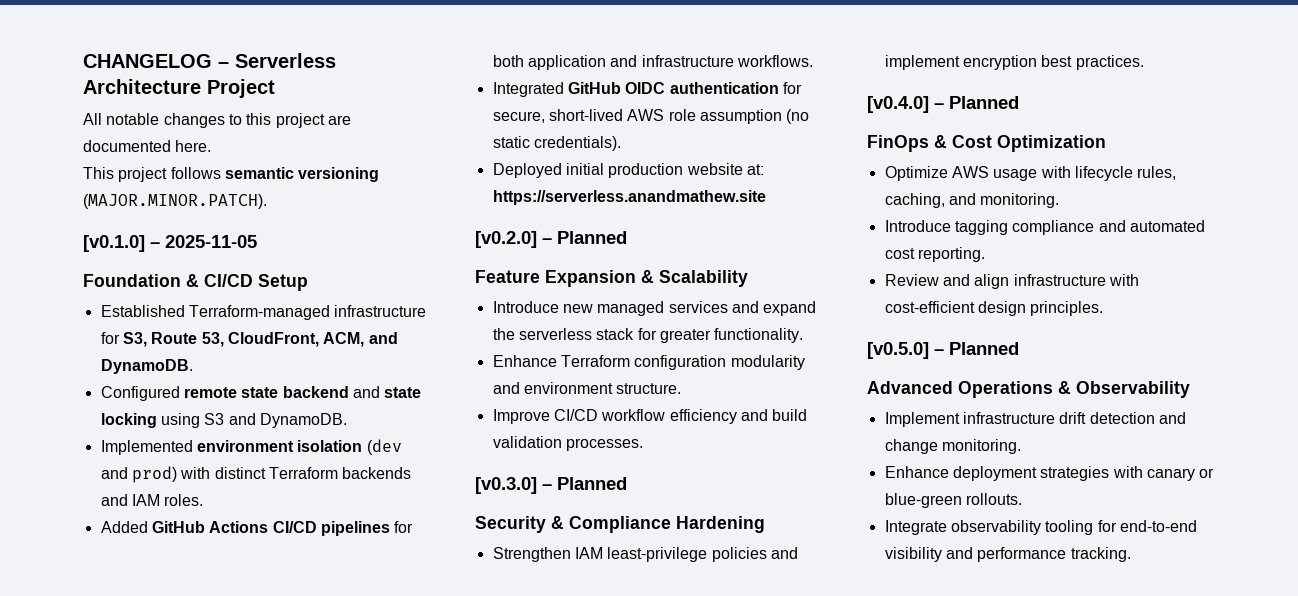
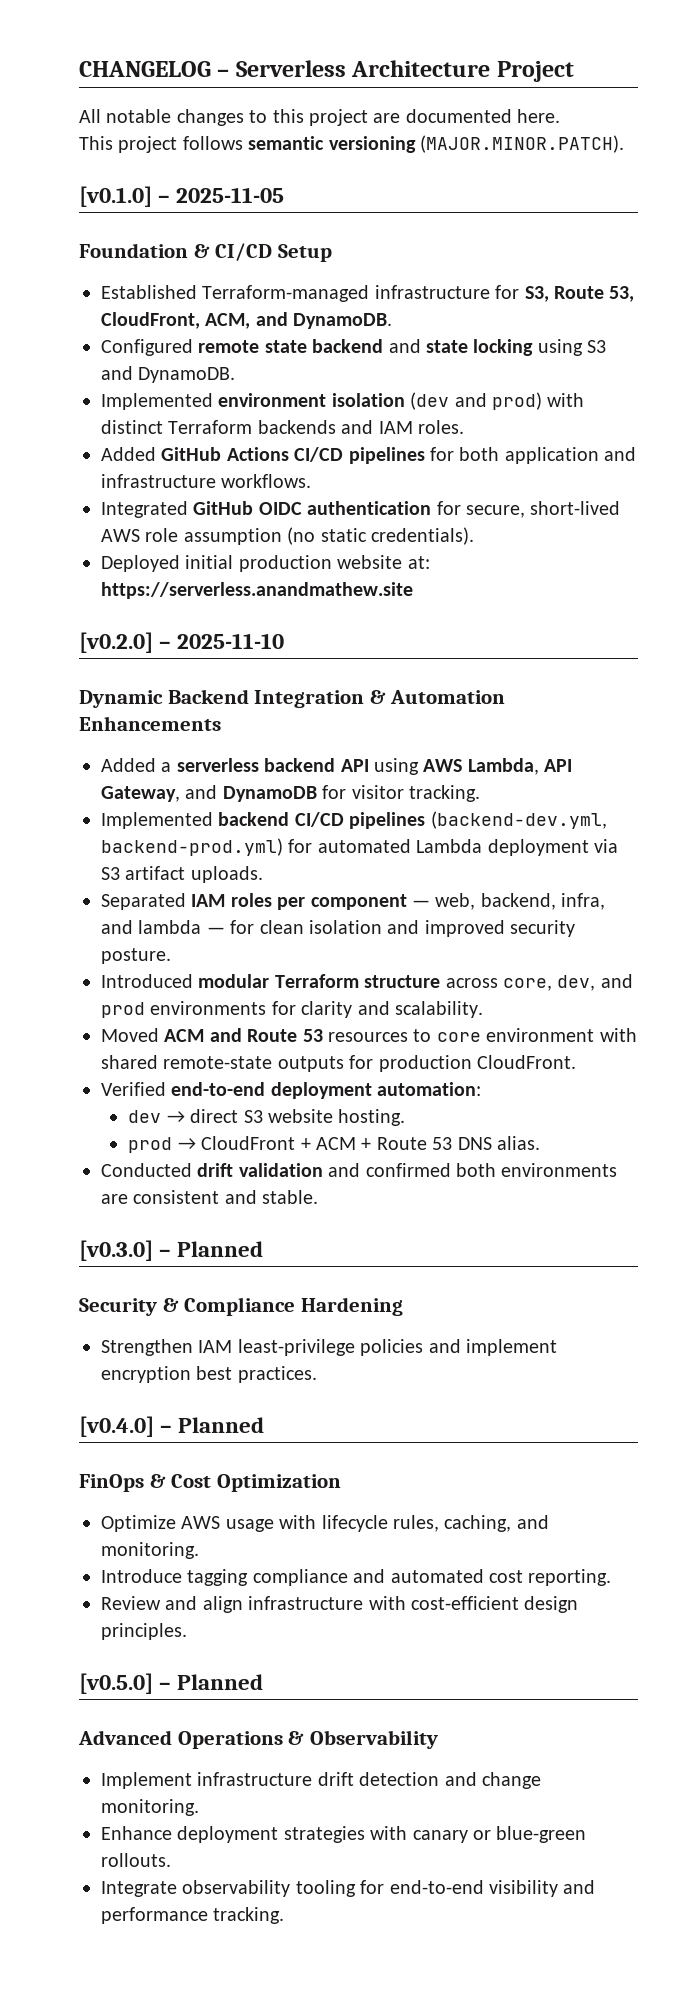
[557,231,627,244] [475,270,748,287] [492,301,817,316] [492,328,804,343] [492,355,805,370] [492,382,682,394] [492,409,808,424] [492,436,643,451] Planned // Feature Expansion & Scalability // Introduce new managed services and expand the serverless stack for greater functionality. // Enhance Terraform configuration modularity and environment structure. // Improve CI/CD workflow efficiency and build validation processes. -> [177,633,285,649] [79,689,506,708] [79,716,221,731] [101,758,573,775] [101,785,480,802] [101,811,607,829] [101,838,618,856] [101,866,263,883] [101,893,606,910] [101,920,576,937] [101,948,171,964] [101,974,633,991] [101,1001,483,1018] [101,1028,637,1042] [101,1055,576,1072] [101,1082,482,1099] [128,1109,406,1126] [128,1136,541,1153] [101,1163,618,1177] [101,1190,319,1204] 2025-11-10 // Dynamic Backend Integration & Automation Enhancements // Added a serverless backend API using AWS Lambda, API Gateway, and DynamoDB for visitor tracking. // Implemented backend CI/CD pipelines (backend-dev.yml, backend-prod.yml) for automated Lambda deployment via S3 artifact uploads. // Separated IAM roles per component — web, backend, infra, and lambda — for clean isolation and improved security posture. // Introduced modular Terraform structure across core, dev, and prod environments for clarity and scalability. // Moved ACM and Route 53 resources to core environment with shared remote-state outputs for production CloudFront. // Verified end-to-end deployment automation: // dev → direct S3 website hosting. // prod → CloudFront + ACM + Route 53 DNS alias. // Conducted drift validation and confirmed both environments are consistent and stable.

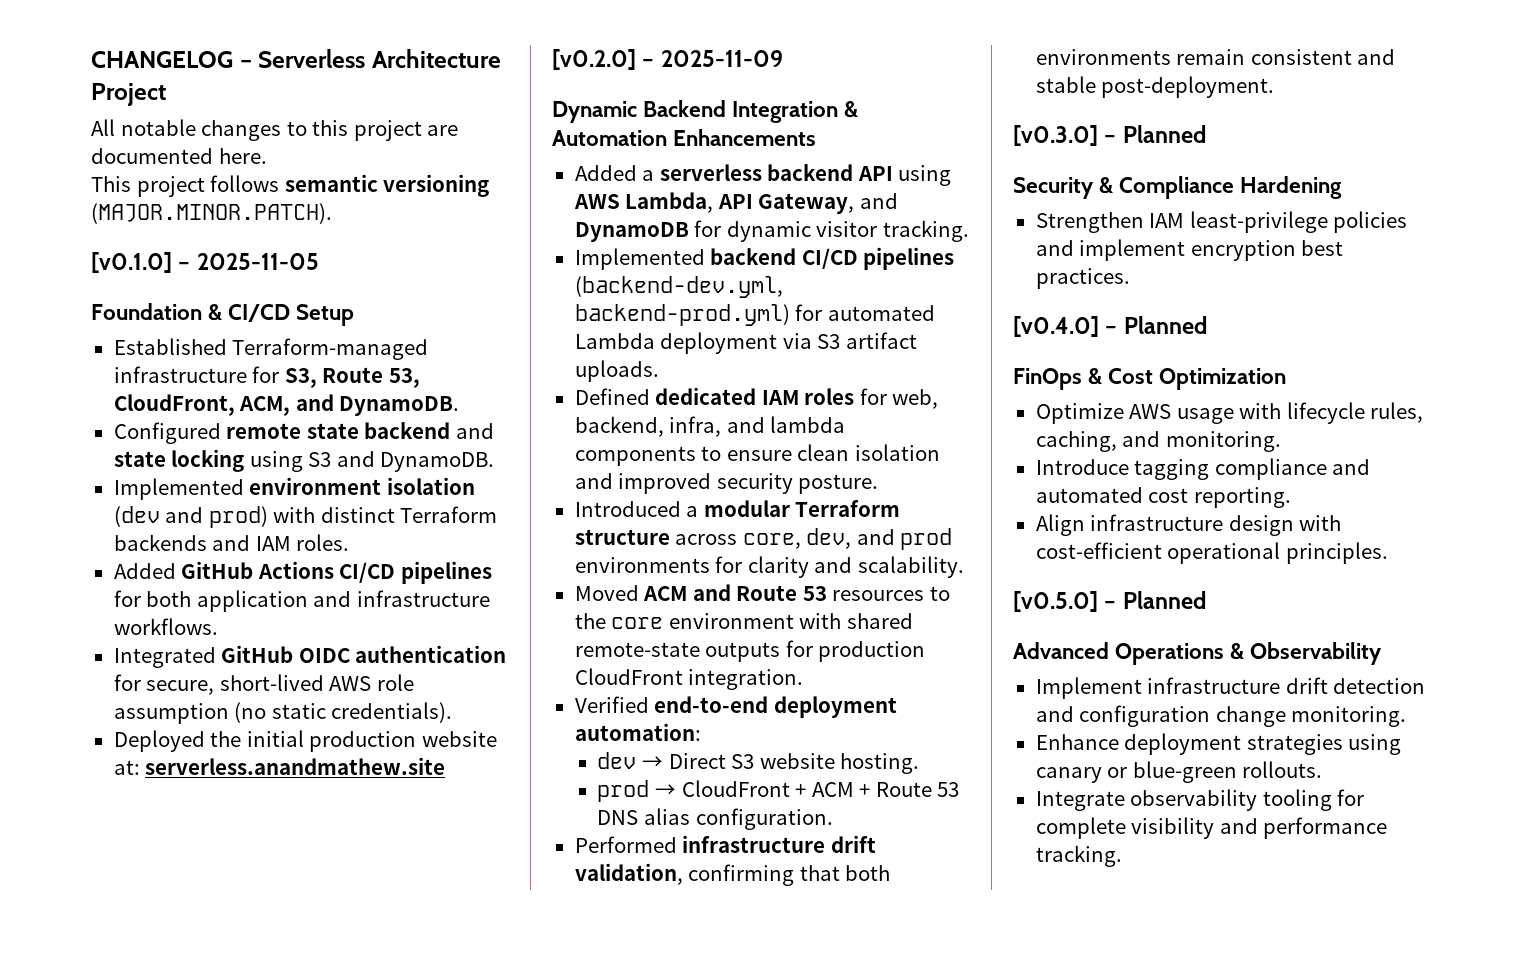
(180, 563) none -> [210,731,242,747] the
[101,582,413,599] https://serverless.anandmathew.site -> [145,757,446,775] serverless.anandmathew.site
[177,633,285,649] 2025-11-10 -> [660,50,783,67] 2025-11-09
(347, 792) none -> [726,221,811,242] dynamic
[101,893,430,910] Separated IAM roles per component — -> [574,387,887,405] Defined dedicated IAM roles for
[206,920,255,934] — for -> [574,446,792,466] components to ensure
(193, 981) none -> [686,506,699,517] a
(432, 1035) none -> [574,613,606,629] the
[476,1055,576,1069] CloudFront. -> [574,668,804,690] CloudFront integration.
[190,1109,239,1123] direct -> [668,753,726,769] Direct
[497,1136,541,1150] [101,1163,451,1177] alias. // Conducted drift validation and confirmed -> [643,808,833,830] [574,835,876,853] [574,863,840,886] alias configuration. // Performed infrastructure drift validation, confirming that
[101,1194,128,1204] are -> [1176,49,1246,65] remain
[262,1190,319,1204] stable. -> [1035,76,1275,98] stable post-deployment.
[101,1596,364,1613] Review and align infrastructure -> [1035,514,1294,536] Align infrastructure design
[524,1596,579,1613] design -> [1167,542,1281,564] operational
(477, 1779) none -> [1079,705,1211,727] configuration
[370,1826,408,1840] with -> [1348,734,1402,755] using
[389,1880,484,1894] end-to-end -> [1035,817,1126,839] complete

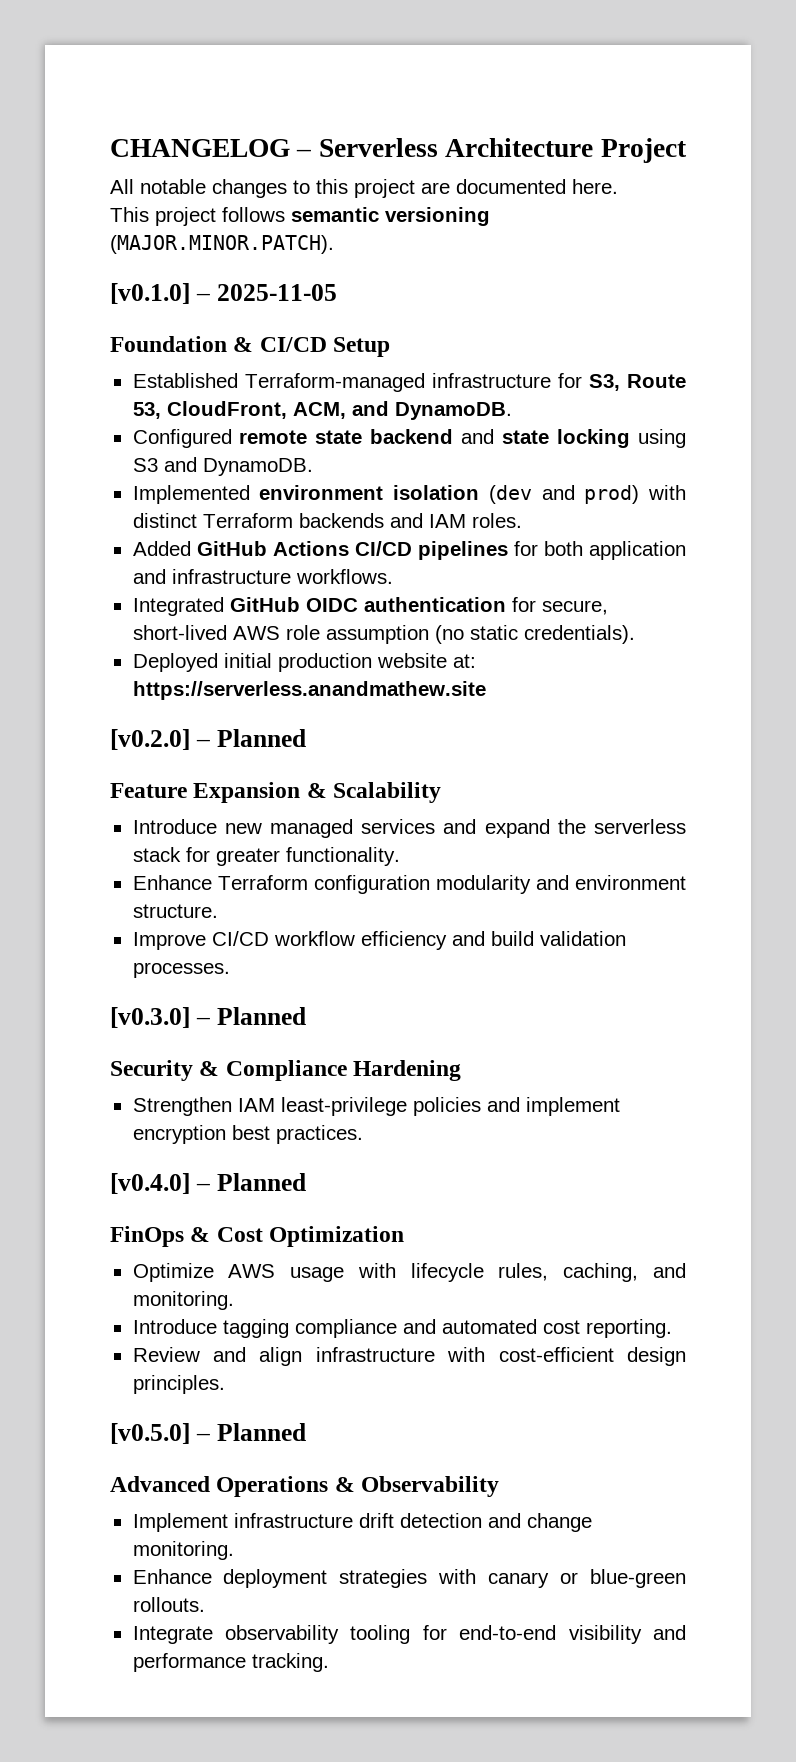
[210,731,242,747] the -> (218, 662) none
[145,757,446,775] serverless.anandmathew.site -> [132,681,486,700] https://serverless.anandmathew.site
[660,50,783,67] [552,100,860,123] [552,129,817,146] [574,164,952,186] [573,192,898,214] [574,220,969,242] [574,247,955,270] [574,276,783,298] [574,304,935,326] [574,332,917,354] [574,360,659,382] [574,387,939,409] [574,416,846,437] [574,444,940,466] [574,473,879,494] [574,500,901,517] [574,528,953,550] [574,556,964,578] [574,584,950,601] [574,613,913,629] [574,640,926,662] [574,668,804,690] [574,696,897,718] [574,723,701,741] [597,752,920,774] [597,780,960,802] [597,808,833,830] [574,835,876,853] [574,863,891,886] [1035,49,1396,65] [1035,76,1275,98] 2025-11-09 // Dynamic Backend Integration & Automation Enhancements // Added a serverless backend API using AWS Lambda, API Gateway, and DynamoDB for dynamic visitor tracking. // Implemented backend CI/CD pipelines (backend-dev.yml, backend-prod.yml) for automated Lambda deployment via S3 artifact uploads. // Defined dedicated IAM roles for web, backend, infra, and lambda components to ensure clean isolation and improved security posture. // Introduced a modular Terraform structure across core, dev, and prod environments for clarity and scalability. // Moved ACM and Route 53 resources to the core environment with shared remote-state outputs for production CloudFront integration. // Verified end-to-end deployment automation: // dev → Direct S3 website hosting. // prod → CloudFront + ACM + Route 53 DNS alias configuration. // Performed infrastructure drift validation, confirming that both environments remain consistent and stable post-deployment. -> [216,729,306,747] [110,782,442,803] [132,819,686,838] [132,847,400,866] [132,875,687,894] [132,904,218,918] [132,931,626,950] [132,962,230,978] Planned // Feature Expansion & Scalability // Introduce new managed services and expand the serverless stack for greater functionality. // Enhance Terraform configuration modularity and environment structure. // Improve CI/CD workflow efficiency and build validation processes.
[1035,514,1294,536] Align infrastructure design -> [132,1347,435,1366] Review and align infrastructure
[1167,542,1281,564] operational -> [627,1347,686,1366] design
[1079,705,1211,727] configuration -> (521, 1520) none
[1348,734,1402,755] using -> [438,1569,477,1584] with
[1035,817,1126,839] complete -> [459,1625,557,1640] end-to-end

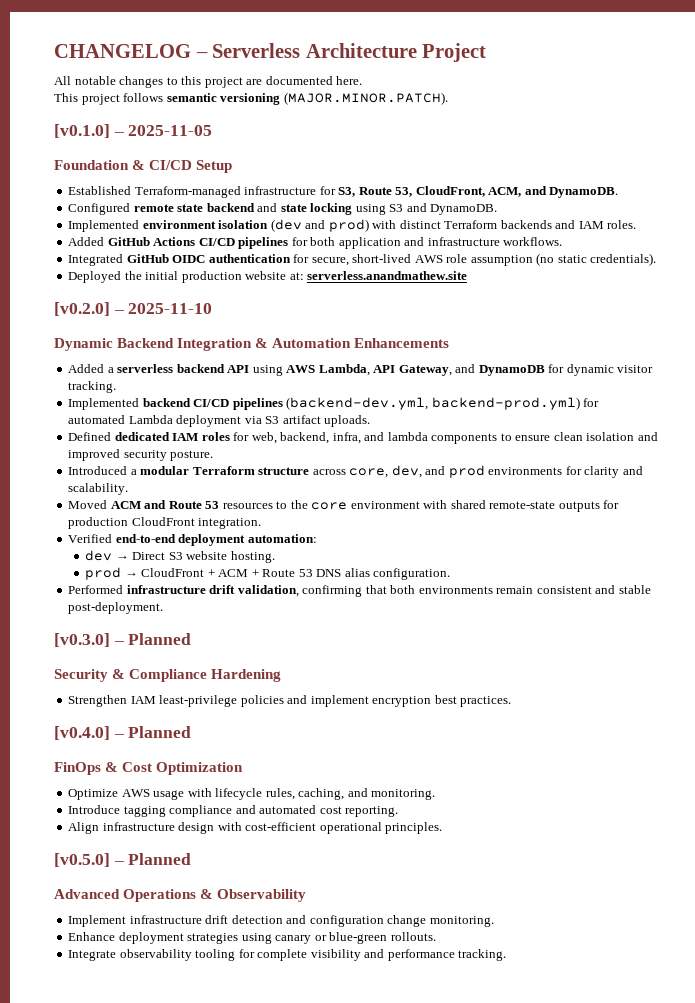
(218, 662) none -> [124,271,142,280] the
[132,681,486,700] https://serverless.anandmathew.site -> [307,271,468,280] serverless.anandmathew.site
[216,729,306,747] [110,782,442,803] [132,819,686,838] [132,847,400,866] [132,875,687,894] [132,904,218,918] [132,931,626,950] [132,962,230,978] Planned // Feature Expansion & Scalability // Introduce new managed services and expand the serverless stack for greater functionality. // Enhance Terraform configuration modularity and environment structure. // Improve CI/CD workflow efficiency and build validation processes. -> [128,303,213,314] [54,338,450,351] [68,364,654,376] [68,381,117,393] [68,397,600,410] [68,415,371,427] [68,432,658,444] [68,449,214,461] [68,465,643,478] [68,483,129,495] [68,500,620,512] [68,517,262,529] [68,534,317,546] [85,550,275,563] [85,567,451,580] [68,585,651,597] [68,602,164,614] 2025-11-10 // Dynamic Backend Integration & Automation Enhancements // Added a serverless backend API using AWS Lambda, API Gateway, and DynamoDB for dynamic visitor tracking. // Implemented backend CI/CD pipelines (backend-dev.yml, backend-prod.yml) for automated Lambda deployment via S3 artifact uploads. // Defined dedicated IAM roles for web, backend, infra, and lambda components to ensure clean isolation and improved security posture. // Introduced a modular Terraform structure across core, dev, and prod environments for clarity and scalability. // Moved ACM and Route 53 resources to the core environment with shared remote-state outputs for production CloudFront integration. // Verified end-to-end deployment automation: // dev → Direct S3 website hosting. // prod → CloudFront + ACM + Route 53 DNS alias configuration. // Performed infrastructure drift validation, confirming that both environments remain consistent and stable post-deployment.
[132,1347,435,1366] Review and align infrastructure -> [68,822,215,834] Align infrastructure design
[627,1347,686,1366] design -> [319,822,382,834] operational
(521, 1520) none -> [309,915,384,927] configuration
[438,1569,477,1584] with -> [241,933,272,944] using
[459,1625,557,1640] end-to-end -> [257,949,308,961] complete

